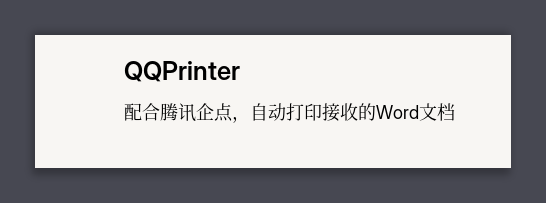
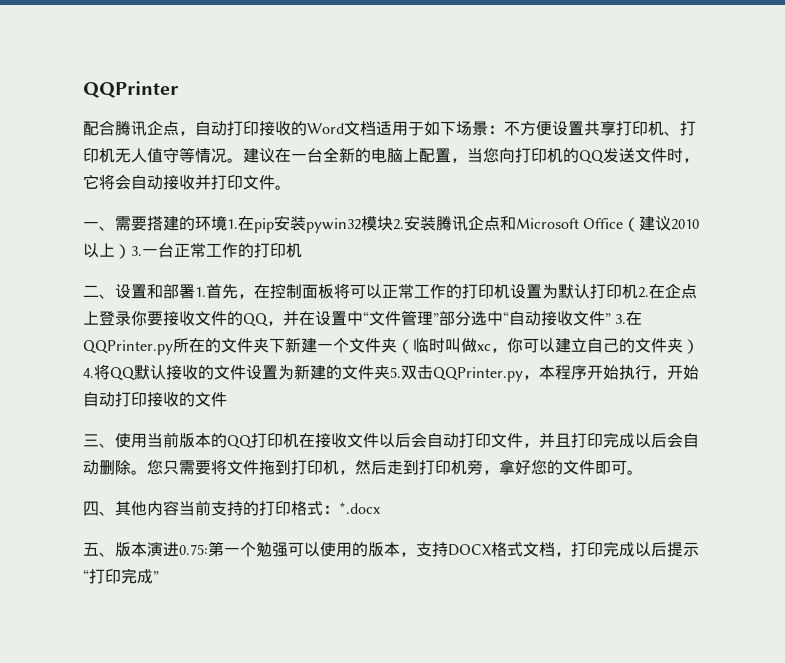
(455, 112) none -> [376,121,696,136] [83,147,699,164] [83,174,291,190] [83,215,700,233] [83,243,302,259] [83,283,697,299] [83,310,643,327] [83,337,699,355] [83,364,699,382] [83,392,227,407] [83,432,699,449] [83,459,643,475] [83,500,380,516] [83,541,699,557] [83,568,159,584] 适用于如下场景：不方便设置共享打印机、打印机无人值守等情况。建议在一台全新的电脑上配置，当您向打印机的QQ发送文件时，它将会自动接收并打印文件。 // 一、需要搭建的环境1.在pip安装pywin32模块2.安装腾讯企点和Microsoft Office（建议2010以上）3.一台正常工作的打印机 // 二、设置和部署1.首先，在控制面板将可以正常工作的打印机设置为默认打印机2.在企点上登录你要接收文件的QQ，并在设置中“文件管理”部分选中“自动接收文件” 3.在QQPrinter.py所在的文件夹下新建一个文件夹（临时叫做xc，你可以建立自己的文件夹）4.将QQ默认接收的文件设置为新建的文件夹5.双击QQPrinter.py，本程序开始执行，开始自动打印接收的文件 // 三、使用当前版本的QQ打印机在接收文件以后会自动打印文件，并且打印完成以后会自动删除。您只需要将文件拖到打印机，然后走到打印机旁，拿好您的文件即可。 // 四、其他内容当前支持的打印格式：*.docx // 五、版本演进0.75:第一个勉强可以使用的版本，支持DOCX格式文档，打印完成以后提示“打印完成”

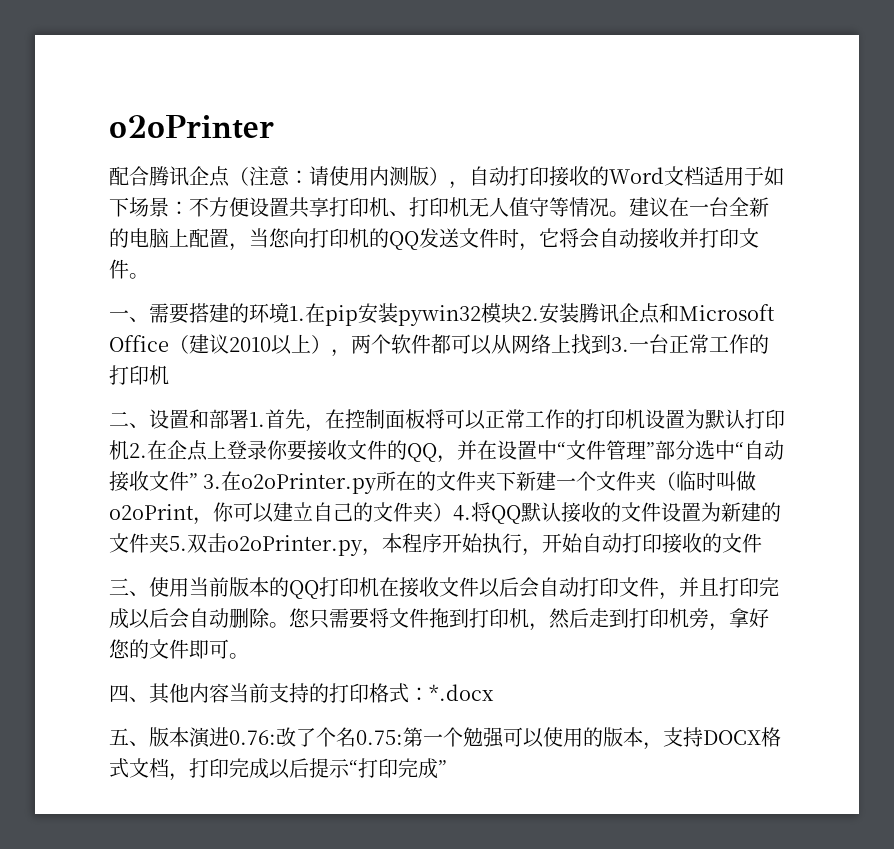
[83,81,179,98] QQPrinter -> [109,115,274,139] o2oPrinter
(179, 128) none -> [229,166,449,186] （注意：请使用内测版）
(131, 251) none -> [331,334,611,357] ，两个软件都可以从网络上找到
[83,340,173,355] QQPrinter.py -> [241,473,378,494] o2oPrinter.py
[477,344,491,351] xc -> [109,504,194,520] o2oPrint
[433,367,523,382] QQPrinter.py -> [227,535,363,556] o2oPrinter.py
(179, 549) none -> [229,727,356,747] 0.76:改了个名

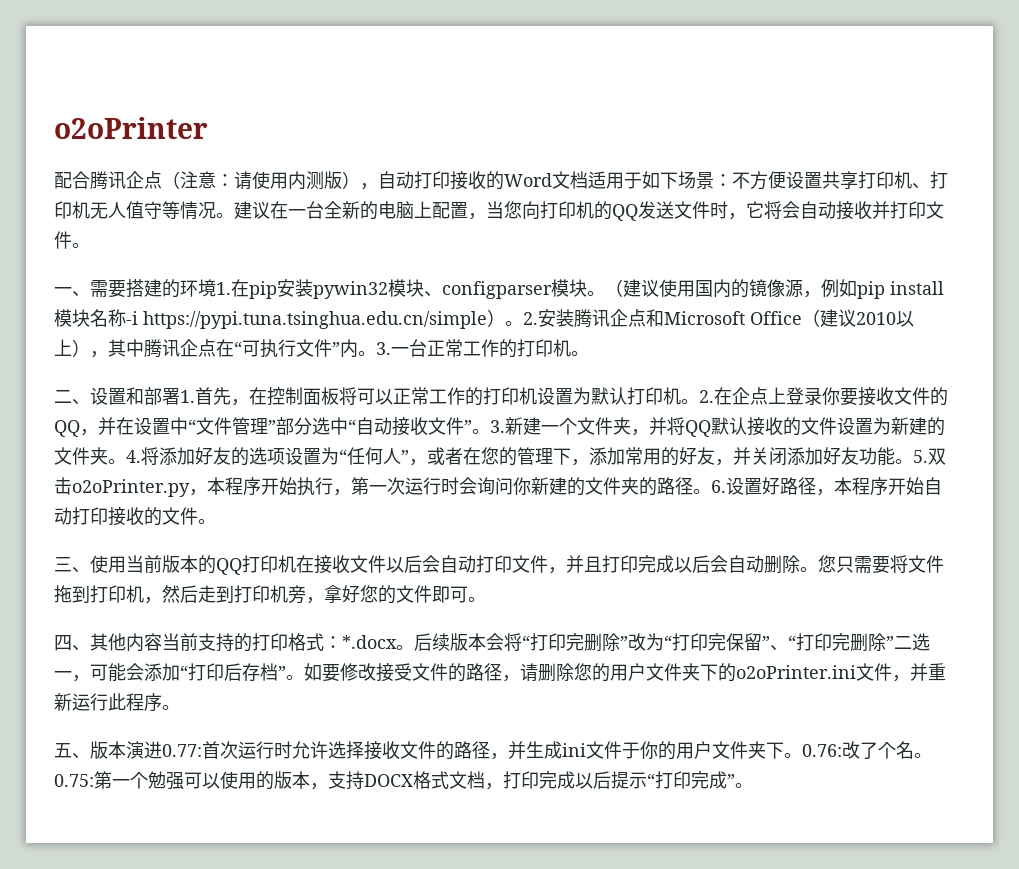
(521, 313) none -> [424,279,944,299] [54,309,523,329] 、configparser模块。（建议使用国内的镜像源，例如pip install模块名称-i https://pypi.tuna.tsinghua.edu.cn/simple）。
[351,334,611,355] 两个软件都可以从网络上找到 -> [108,339,376,358] 其中腾讯企点在“可执行文件”内。
(169, 375) none -> [571,351,589,356] 。
(129, 450) none -> [681,399,699,404] 。
[203,471,757,494] [109,502,471,525] 3.在o2oPrinter.py所在的文件夹下新建一个文件夹（临时叫做o2oPrint，你可以建立自己的文件夹）4. -> [472,417,667,436] 。3.新建一个文件夹，并
(169, 543) none -> [108,447,913,466] 。4.将添加好友的选项设置为“任何人”，或者在您的管理下，添加常用的好友，并关闭添加好友功能。
(542, 552) none -> [351,477,888,496] 第一次运行时会询问你新建的文件夹的路径。6.设置好路径，本程序
(762, 543) none -> [198,519,216,524] 。
[109,727,229,748] // 五、版本演进 -> [396,633,930,652] [54,663,946,682] [54,693,180,712] [54,741,802,760] 。后续版本会将“打印完删除”改为“打印完保留”、“打印完删除”二选一，可能会添加“打印后存档”。如要修改接受文件的路径，请删除您的用户文件夹下的o2oPrinter.ini文件，并重新运行此程序。 // 五、版本演进0.77:首次运行时允许选择接收文件的路径，并生成ini文件于你的用户文件夹下。
(356, 737) none -> [914,753,932,758] 。
(447, 768) none -> [735,783,753,788] 。

